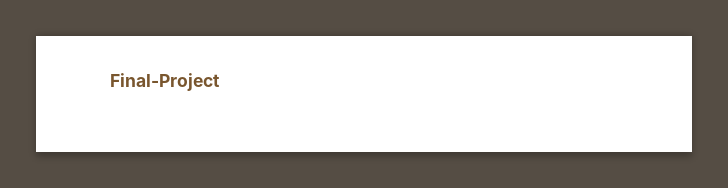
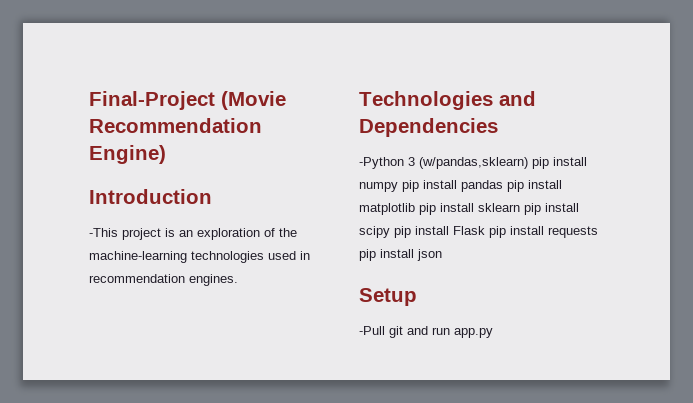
(220, 82) none -> [221,91,286,110] [89,118,262,133] [89,145,166,164] [89,189,212,204] [89,228,297,240] [89,251,310,263] [89,274,238,286] [359,91,536,110] [359,118,498,137] [359,157,587,169] [359,180,562,192] [359,203,579,215] [359,226,598,238] [359,249,442,261] [359,288,417,306] [359,326,493,338] (Movie Recommendation Engine) // Introduction // -This project is an exploration of the machine-learning technologies used in recommendation engines. // Technologies and Dependencies // -Python 3 (w/pandas,sklearn) pip install numpy pip install pandas pip install matplotlib pip install sklearn pip install scipy pip install Flask pip install requests pip install json // Setup // -Pull git and run app.py

